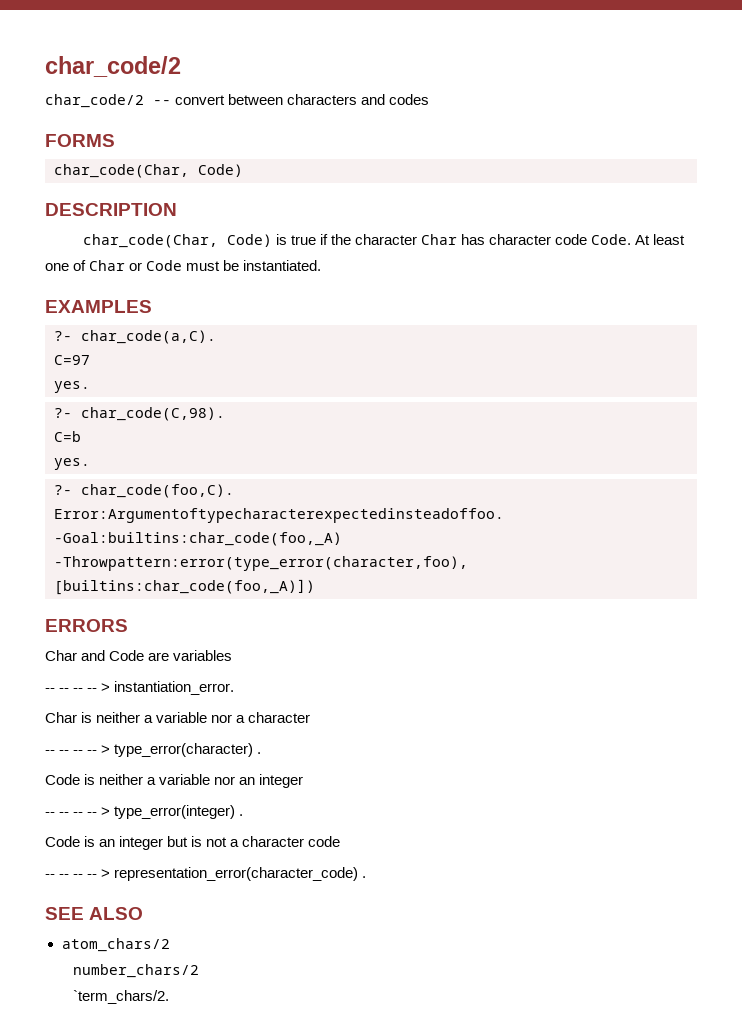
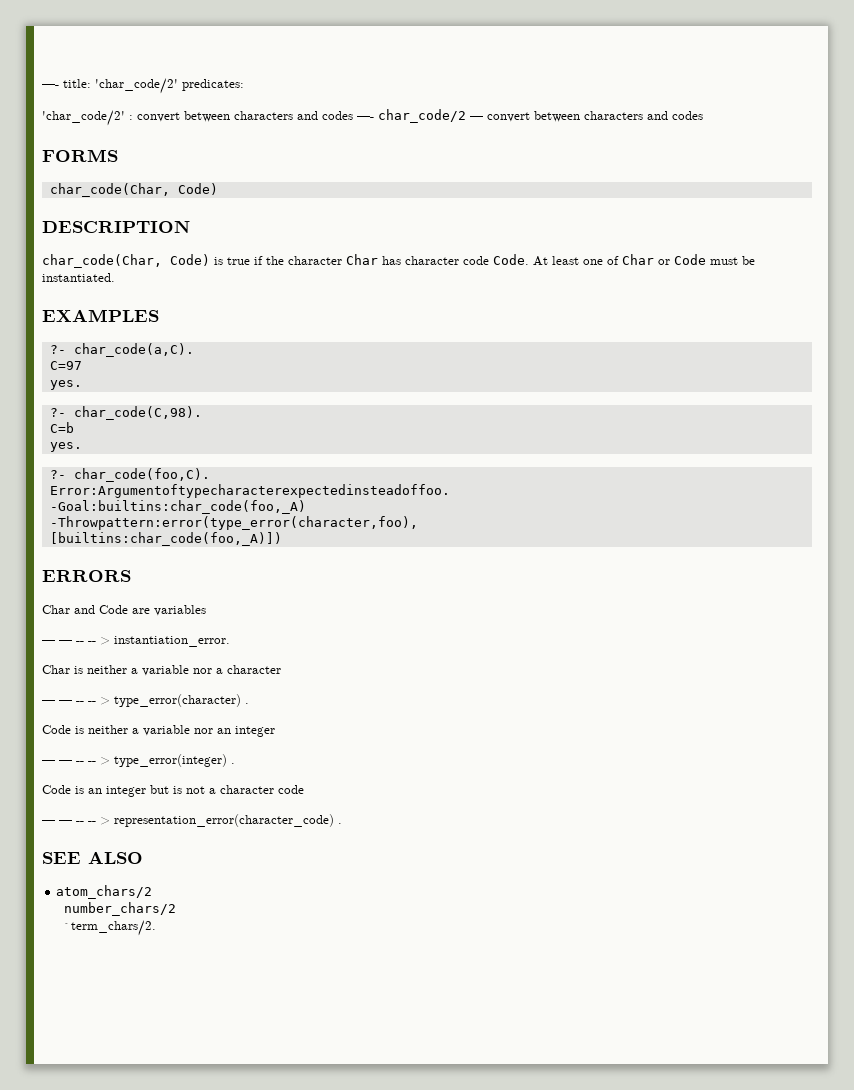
[45,56,181,77] [45,94,171,108] char_code/2 // char_code/2 -- -> [42,78,244,94] [42,109,483,126] —- title: 'char_code/2' predicates: // 'char_code/2' : convert between characters and codes —- char_code/2 —
[45,688,70,692] -- -- -> [42,640,72,644] — —
[45,750,70,754] -- -- -> [42,700,72,704] — —
[45,812,70,816] -- -- -> [42,760,72,764] — —
[45,874,70,878] -- -- -> [42,820,72,824] — —

